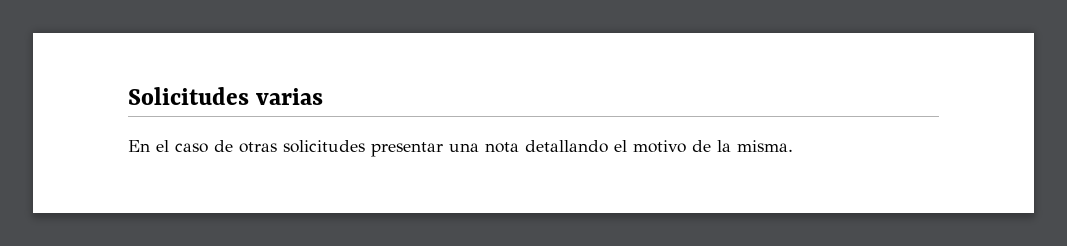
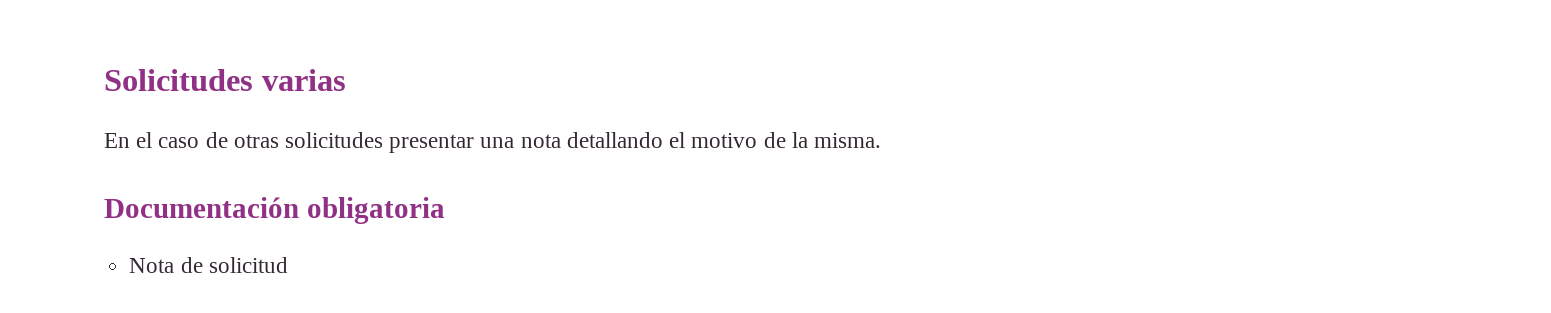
(793, 146) none -> [104,197,445,224] [129,257,288,273] // Documentación obligatoria // Nota de solicitud

